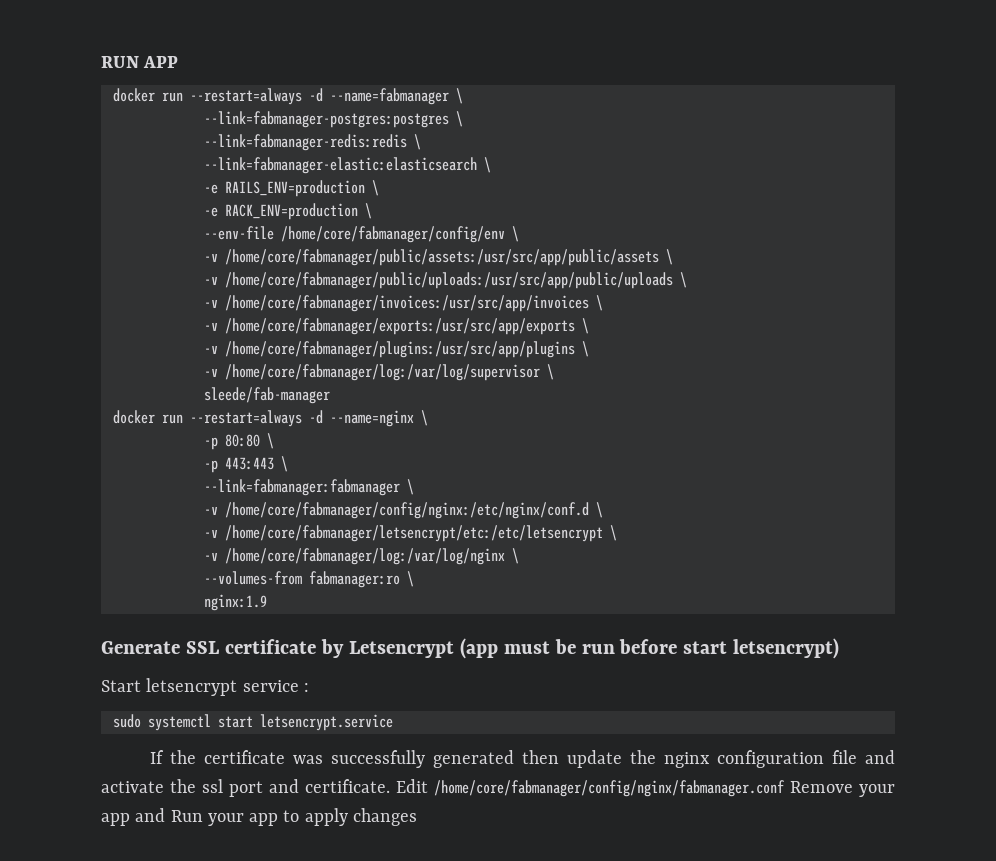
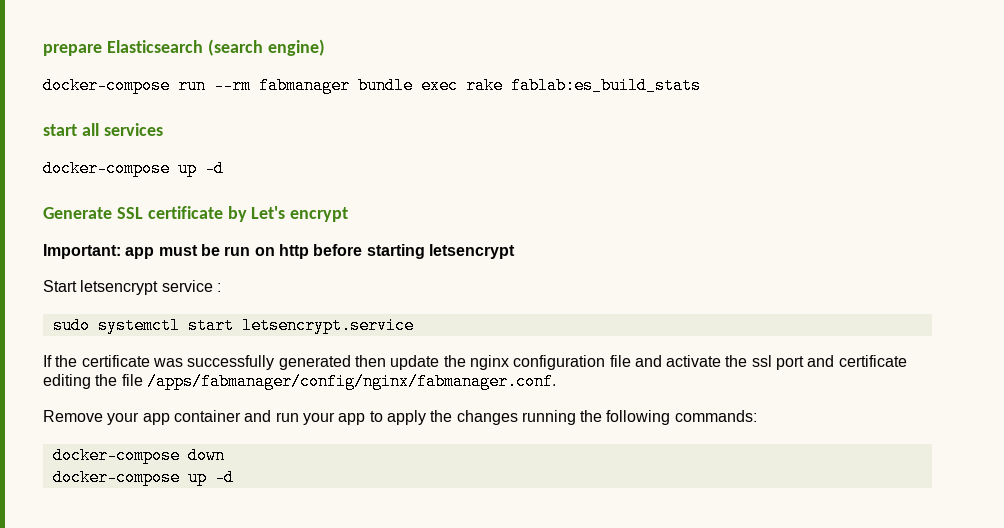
[101,56,179,68] [112,88,463,105] [203,111,463,128] [203,134,421,151] [203,157,491,174] [203,180,379,197] [203,203,372,220] [203,226,519,243] [203,249,673,266] [203,272,687,289] [203,295,603,312] [203,318,589,335] [203,341,589,358] [203,364,554,381] [203,387,330,404] [112,410,428,427] [203,433,274,450] [203,456,288,473] [203,479,414,496] [203,502,603,519] [203,525,617,542] [203,548,519,565] [203,571,414,588] [203,594,267,611] [101,638,840,659] RUN APP // docker run --restart=always -d --name=fabmanager \ // --link=fabmanager-postgres:postgres \ // --link=fabmanager-redis:redis \ // --link=fabmanager-elastic:elasticsearch \ // -e RAILS_ENV=production \ // -e RACK_ENV=production \ // --env-file /home/core/fabmanager/config/env \ // -v /home/core/fabmanager/public/assets:/usr/src/app/public/assets \ // -v /home/core/fabmanager/public/uploads:/usr/src/app/public/uploads \ // -v /home/core/fabmanager/invoices:/usr/src/app/invoices \ // -v /home/core/fabmanager/exports:/usr/src/app/exports \ // -v /home/core/fabmanager/plugins:/usr/src/app/plugins \ // -v /home/core/fabmanager/log:/var/log/supervisor \ // sleede/fab-manager // docker run --restart=always -d --name=nginx \ // -p 80:80 \ // -p 443:443 \ // --link=fabmanager:fabmanager \ // -v /home/core/fabmanager/config/nginx:/etc/nginx/conf.d \ // -v /home/core/fabmanager/letsencrypt/etc:/etc/letsencrypt \ // -v /home/core/fabmanager/log:/var/log/nginx \ // --volumes-from fabmanager:ro \ // nginx:1.9 // Generate SSL certificate by Letsencrypt (app must be run before start letsencrypt) -> [43,39,325,56] [43,77,701,94] [43,123,163,136] [43,160,224,177] [43,206,349,222] [43,244,515,259] prepare Elasticsearch (search engine) // docker-compose run --rm fabmanager bundle exec rake fablab:es_build_stats // start all services // docker-compose up -d // Generate SSL certificate by Let's encrypt // Important: app must be run on http before starting letsencrypt
[305,779,895,797] [101,808,417,826] certificate. Edit /home/core/fabmanager/config/nginx/fabmanager.conf Remove your app and Run your app to apply changes -> [838,355,907,367] [43,373,556,390] [43,410,757,425] [52,447,225,464] [52,469,234,486] certificate editing the file /apps/fabmanager/config/nginx/fabmanager.conf. // Remove your app container and run your app to apply the changes running the following commands: // docker-compose down // docker-compose up -d

